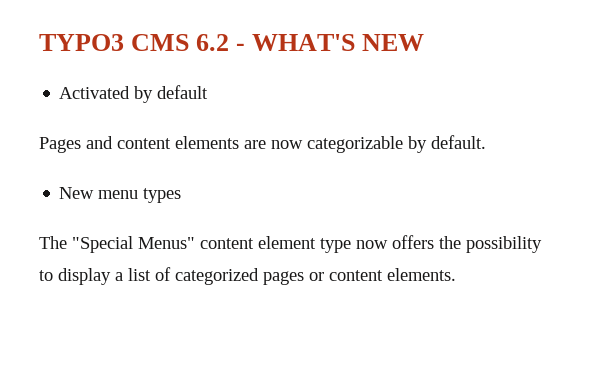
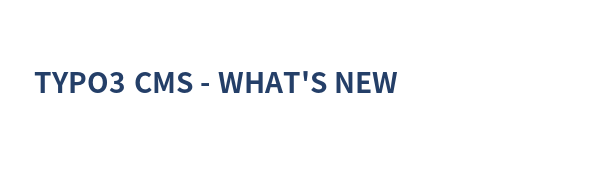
[196,34,230,51] 6.2 -> (193, 82) none
[59,85,209,103] [39,135,486,153] [59,187,182,203] [39,235,542,253] [39,267,456,285] // Activated by default // Pages and content elements are now categorizable by default. // New menu types // The "Special Menus" content element type now offers the possibility to display a list of categorized pages or content elements. -> (399, 82) none

